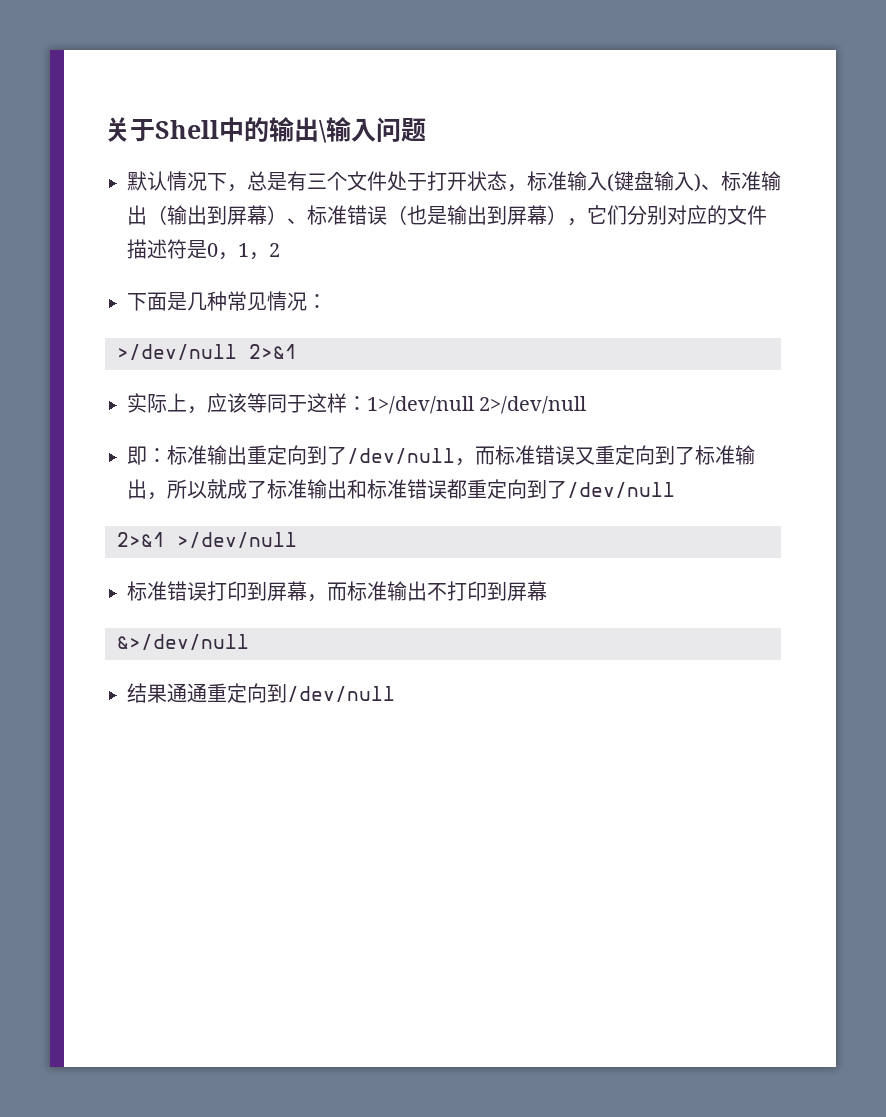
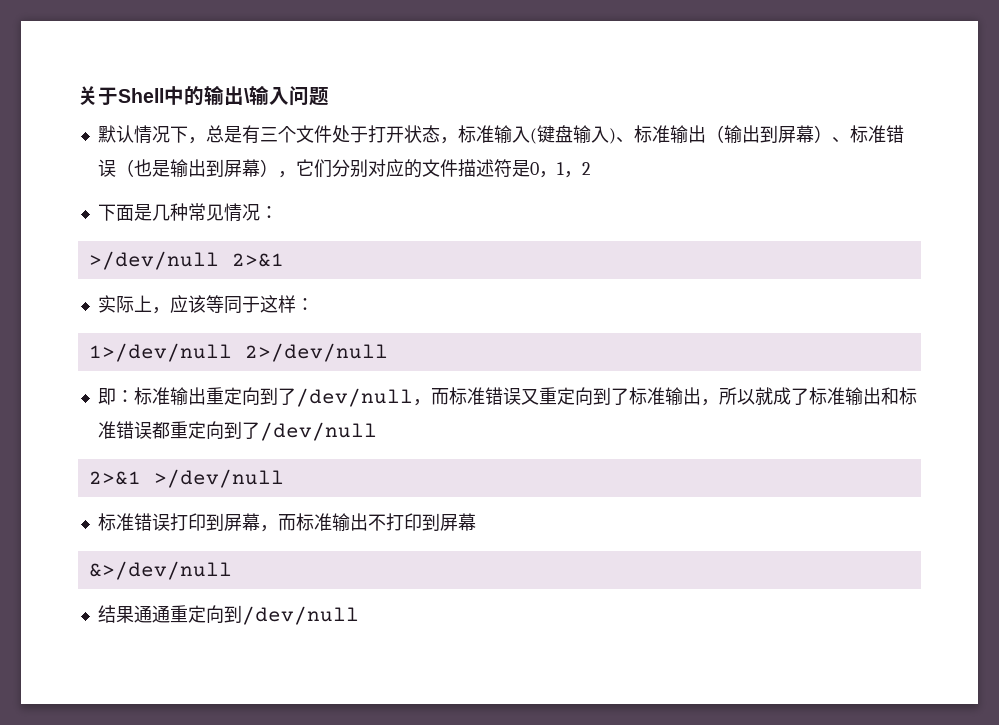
(367, 403) none -> (314, 304) //

